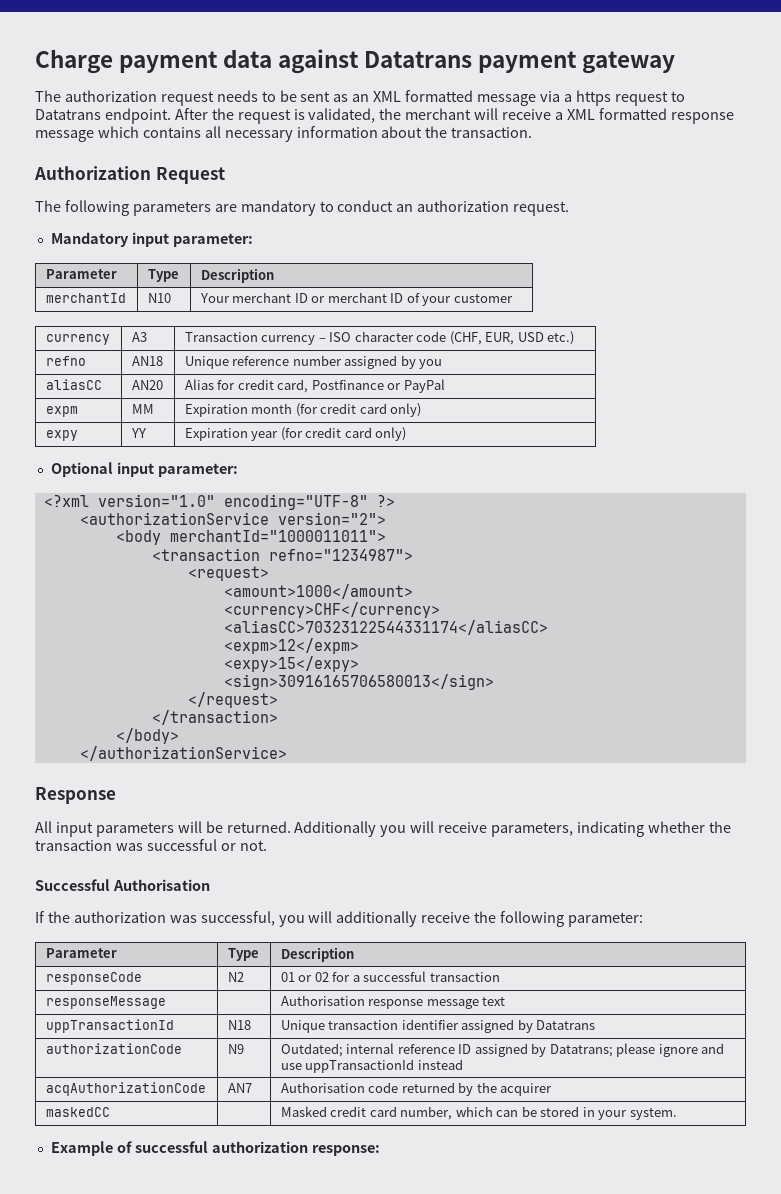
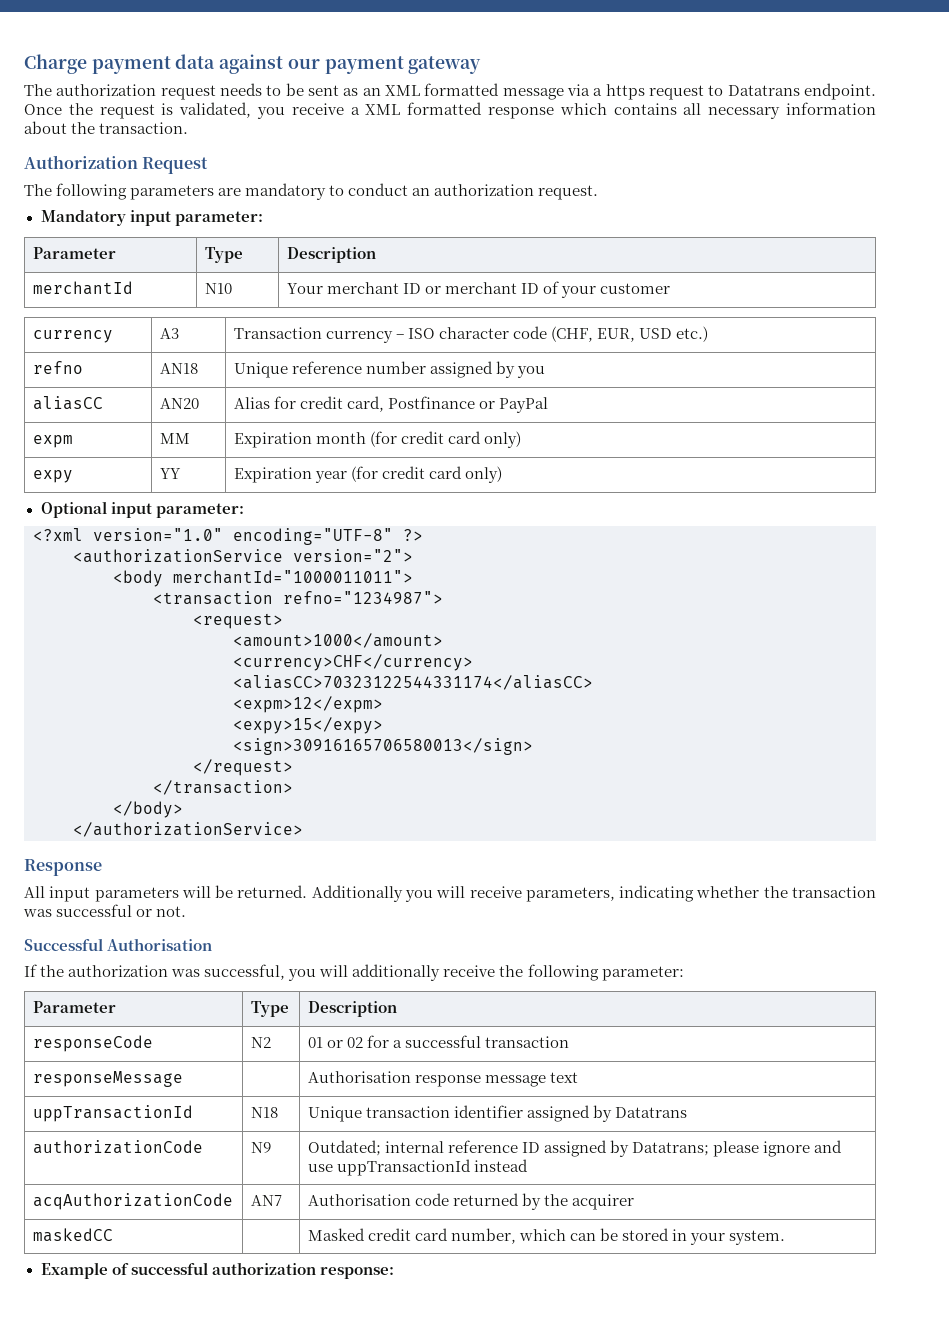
[364,51,473,68] Datatrans -> [287,58,320,69] our
[174,108,208,120] After -> [24,104,62,115] Once
[379,108,499,120] the merchant will -> [257,107,285,119] you
[35,130,94,142] message -> (554, 113) none

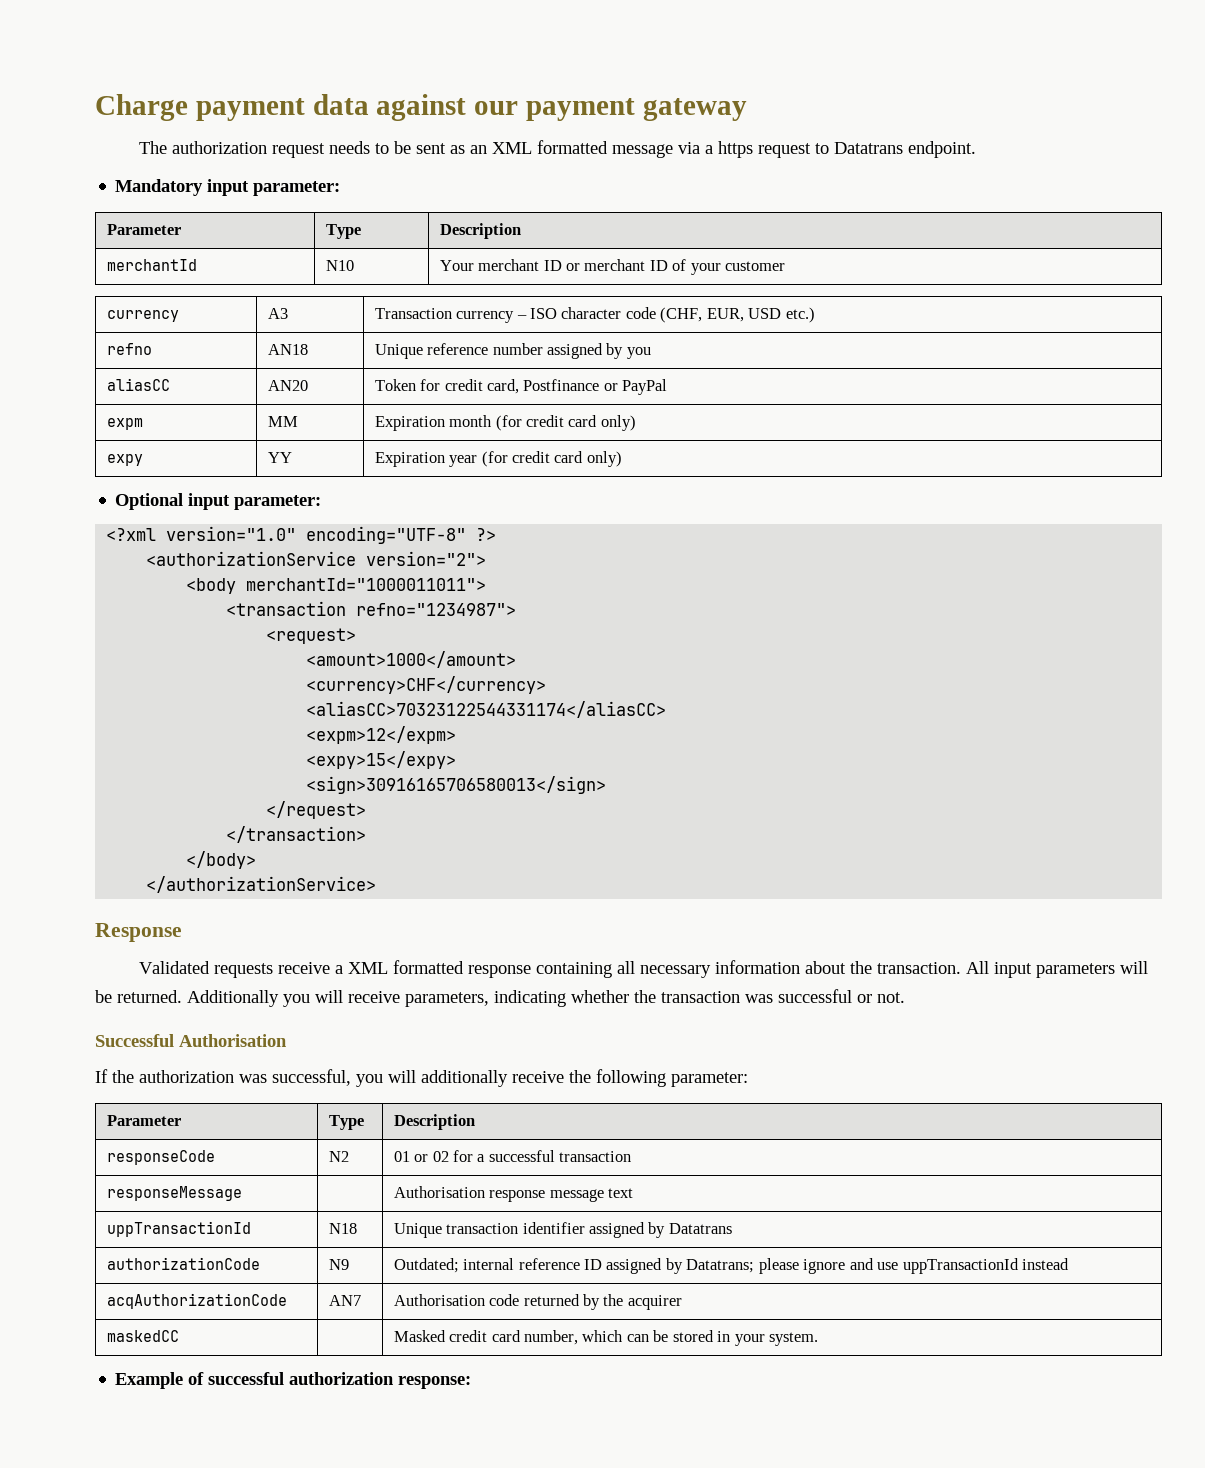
[24,102,876,119] [24,121,189,134] [24,155,209,174] [24,183,599,200] Once the request is validated, you receive a XML formatted response which contains all necessary information about the transaction. // Authorization Request // The following parameters are mandatory to conduct an authorization request. -> (977, 149) none
[233,397,270,409] Alias -> [374,379,416,391] Token
(102, 867) none -> [139,960,962,978] Validated requests receive a XML formatted response containing all necessary information about the transaction.

